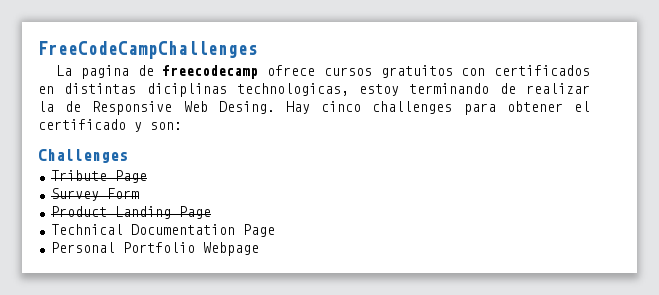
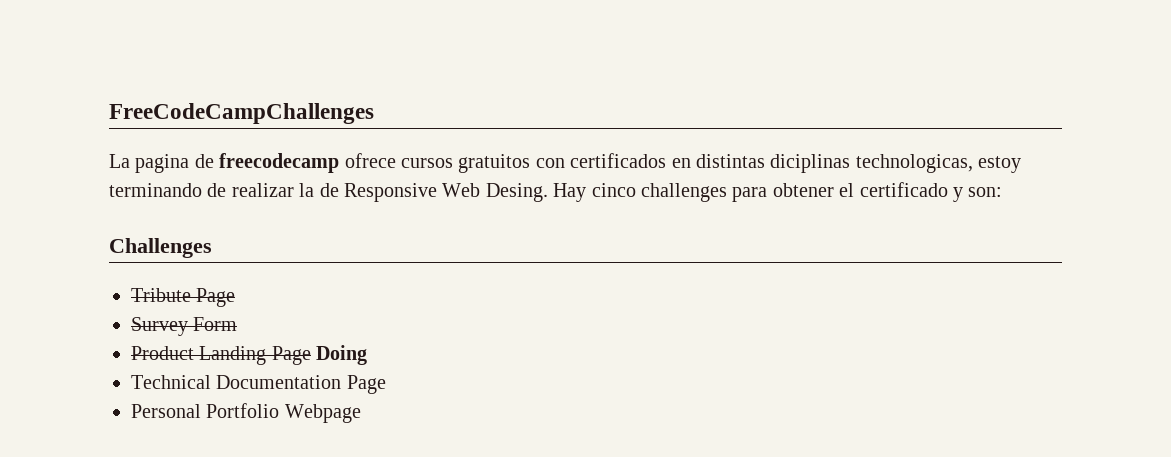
(211, 212) none -> [316,345,368,365] Doing

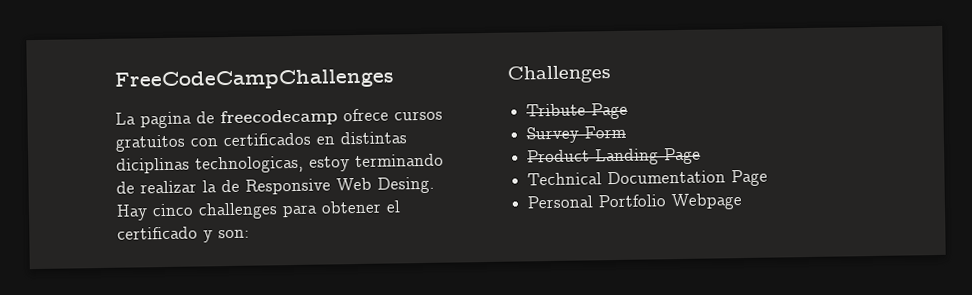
[316,345,368,365] Doing -> (702, 156) none

